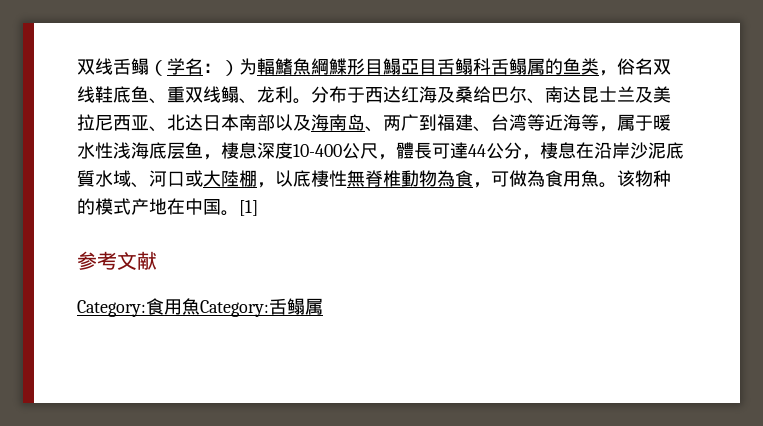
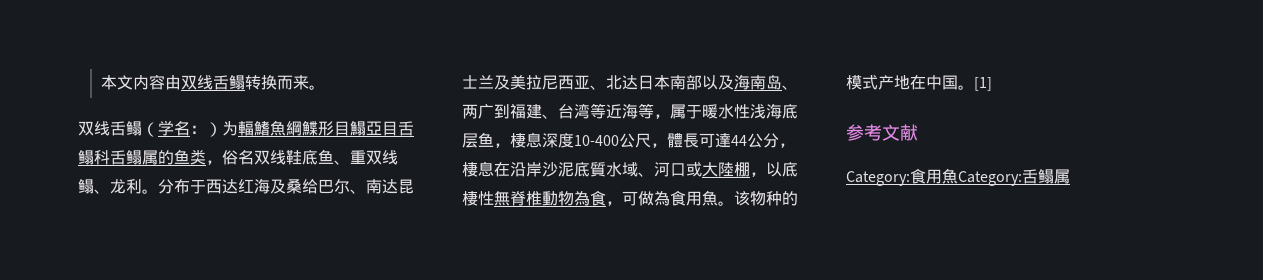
(77, 67) none -> [100,74,325,90] 本文内容由双线舌鳎转换而来。 //

